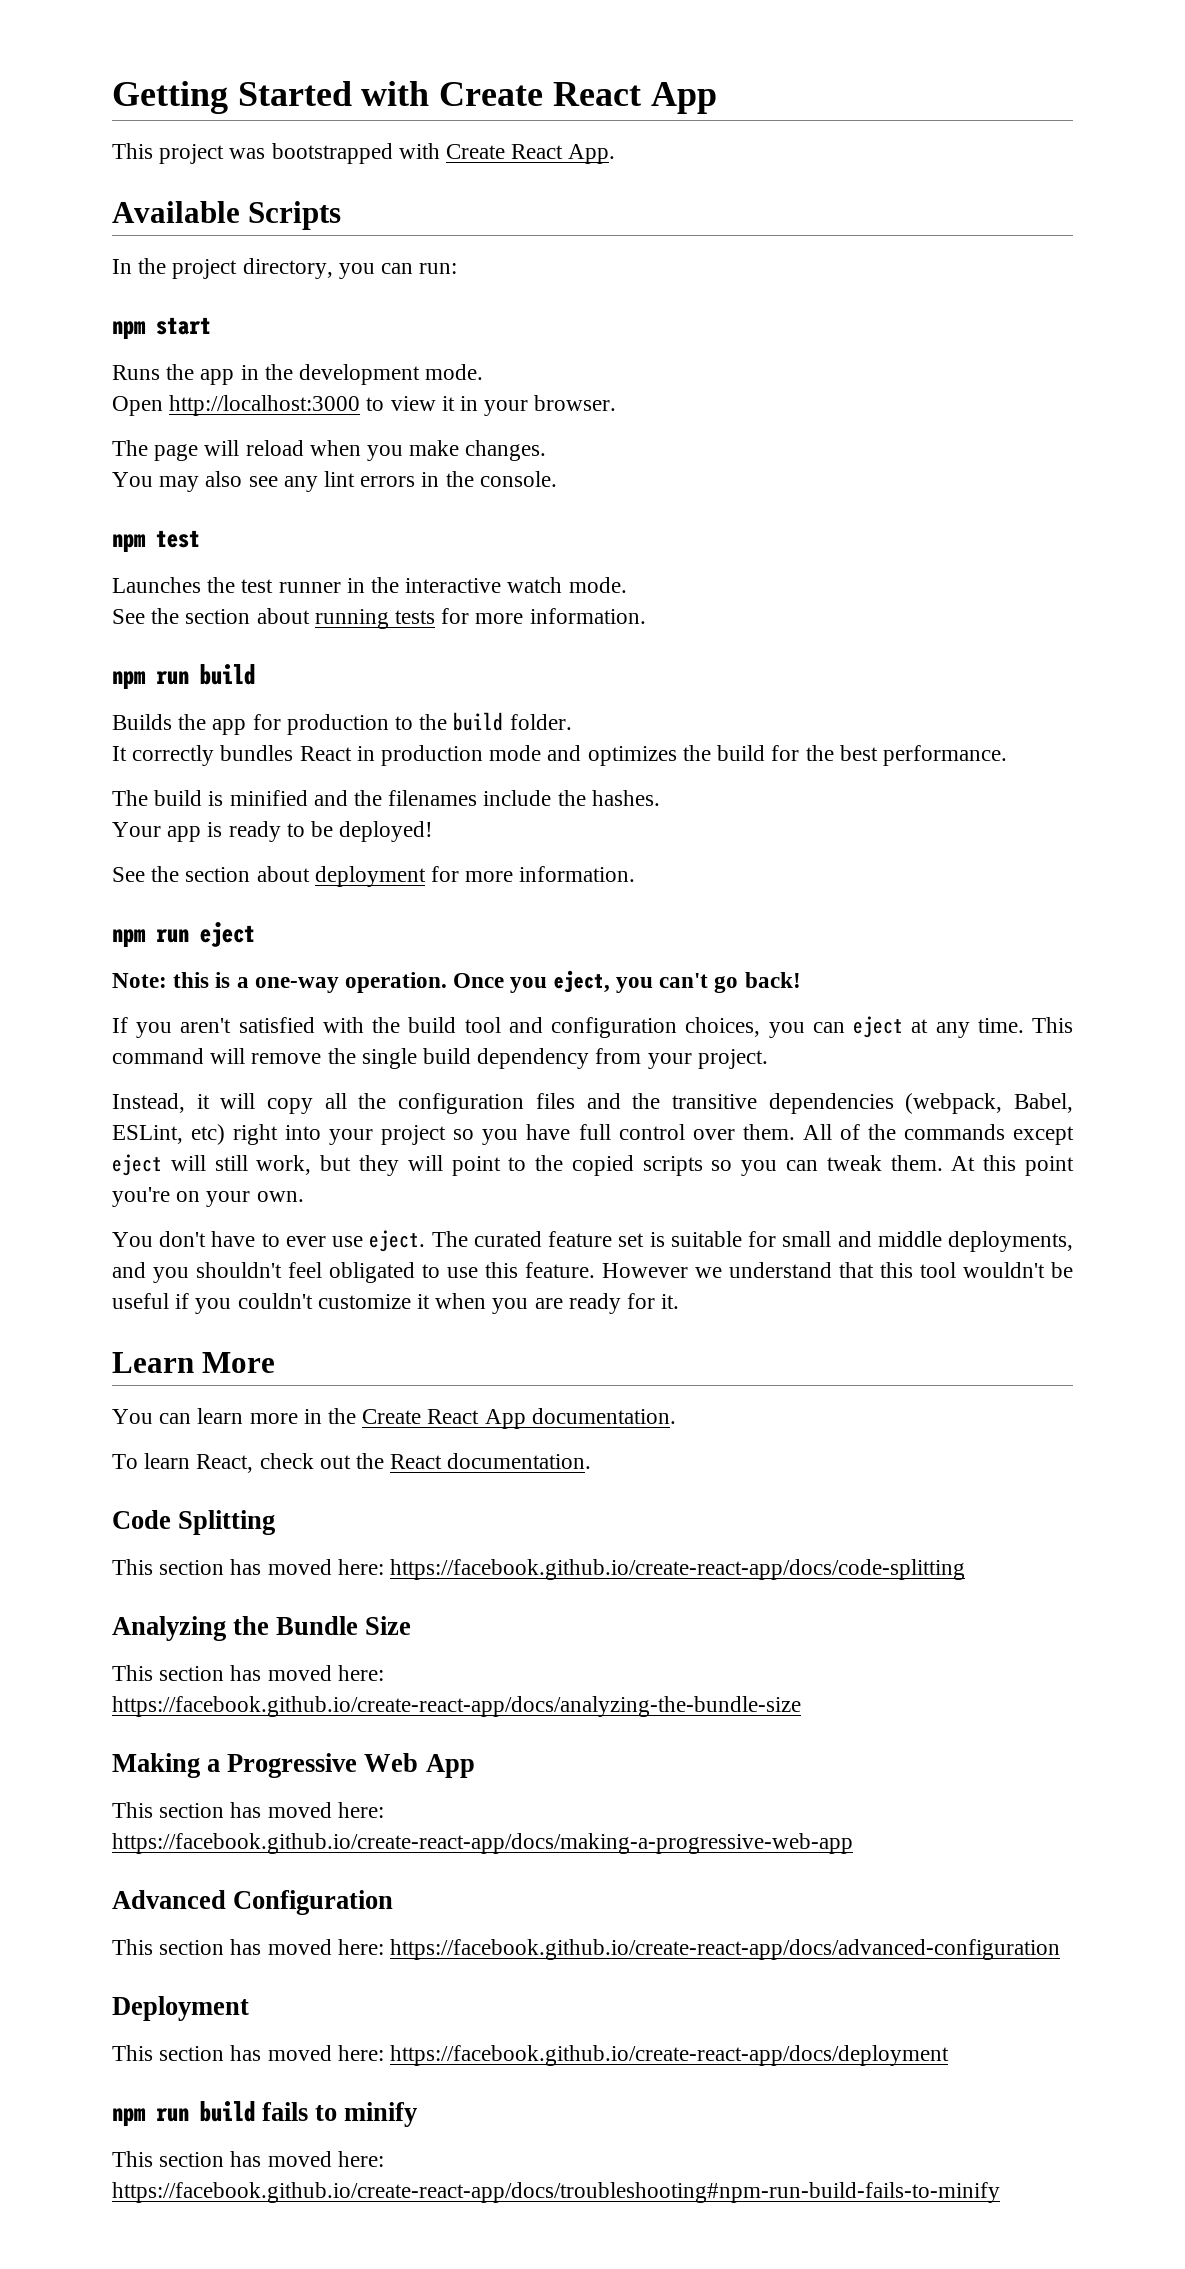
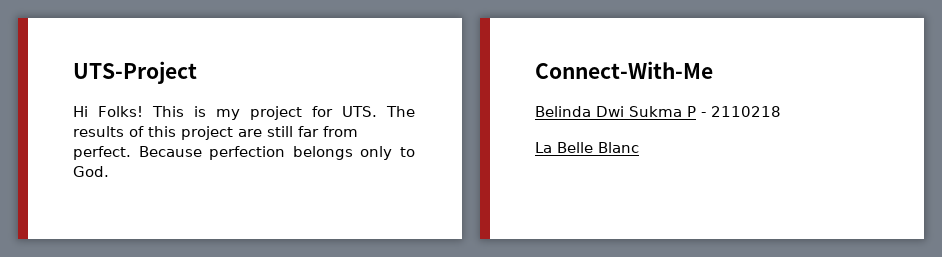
[112,81,717,114] [112,143,616,164] [112,201,342,230] [112,258,458,279] [112,317,211,339] [112,364,484,385] [112,395,617,416] [112,440,547,461] [112,471,557,492] [112,530,200,552] [112,577,627,593] [112,608,646,629] [112,664,255,689] [112,712,572,735] [112,745,1007,766] [112,790,660,806] [112,821,434,842] [112,866,636,887] [112,922,255,947] [112,970,801,993] [112,1016,1073,1038] [112,1048,768,1069] [112,1093,1073,1114] [112,1124,1074,1145] [112,1154,1074,1176] [112,1187,304,1207] [112,1230,1073,1252] [112,1262,1073,1283] [112,1293,680,1314] [112,1352,276,1373] [112,1408,676,1429] [112,1453,592,1473] [112,1510,276,1535] [112,1559,966,1580] [112,1616,412,1641] [112,1665,384,1681] [112,1696,801,1717] [112,1753,475,1778] [112,1802,384,1818] [112,1833,853,1854] [112,1890,394,1915] [112,1939,1061,1960] [112,1996,249,2021] [112,2045,950,2066] [112,2101,418,2127] [112,2151,384,2167] [112,2182,1000,2203] Getting Started with Create React App // This project was bootstrapped with Create React App. // Available Scripts // In the project directory, you can run: // npm start // Runs the app in the development mode. // Open http://localhost:3000 to view it in your browser. // The page will reload when you make changes. // You may also see any lint errors in the console. // npm test // Launches the test runner in the interactive watch mode. // See the section about running tests for more information. // npm run build // Builds the app for production to the build folder. // It correctly bundles React in production mode and optimizes the build for the best performance. // The build is minified and the filenames include the hashes. // Your app is ready to be deployed! // See the section about deployment for more information. // npm run eject // Note: this is a one-way operation. Once you eject, you can't go back! // If you aren't satisfied with the build tool and configuration choices, you can eject at any time. This command will remove the single build dependency from your project. // Instead, it will copy all the configuration files and the transitive dependencies (webpack, Babel, ESLint, etc) right into your project so you have full control over them. All of the commands except eject will still work, but they will point to the copied scripts so you can tweak them. At this point you're on your own. // You don't have to ever use eject. The curated feature set is suitable for small and middle deployments, and you shouldn't feel obligated to use this feature. However we understand that this tool wouldn't be useful if you couldn't customize it when you are ready for it. // Learn More // You can learn more in the Create React App documentation. // To learn React, check out the React documentation. // Code Splitting // This section has moved here: https://facebook.github.io/create-react-app/docs/code-splitting // Analyzing the Bundle Size // This section has moved here: https://facebook.github.io/create-react-app/docs/analyzing-the-bundle-size // Making a Progressive Web App // This section has moved here: https://facebook.github.io/create-react-app/docs/making-a-progressive-web-app // Advanced Configuration // This section has moved here: https://facebook.github.io/create-react-app/docs/advanced-configuration // Deployment // This section has moved here: https://facebook.github.io/create-react-app/docs/deployment // npm run build fails to minify // This section has moved here: https://facebook.github.io/create-react-app/docs/troubleshooting#npm-run-build-fails-to-minify -> [73,61,197,84] [73,106,415,120] [73,126,358,140] [73,146,415,160] [73,166,109,177] [535,61,713,79] [535,106,781,117] [535,142,639,153] UTS-Project // Hi Folks! This is my project for UTS. The results of this project are still far from perfect. Because perfection belongs only to God. // Connect-With-Me // Belinda Dwi Sukma P - 2110218 // La Belle Blanc

